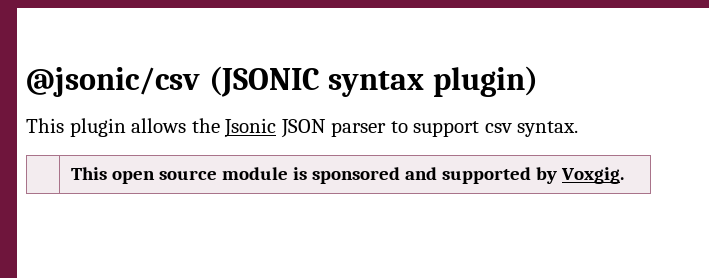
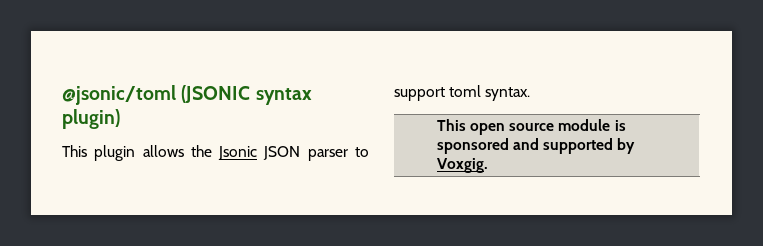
[26,67,200,97] @jsonic/csv -> [62,85,176,105] @jsonic/toml
[484,123,512,133] csv -> [449,85,482,97] toml

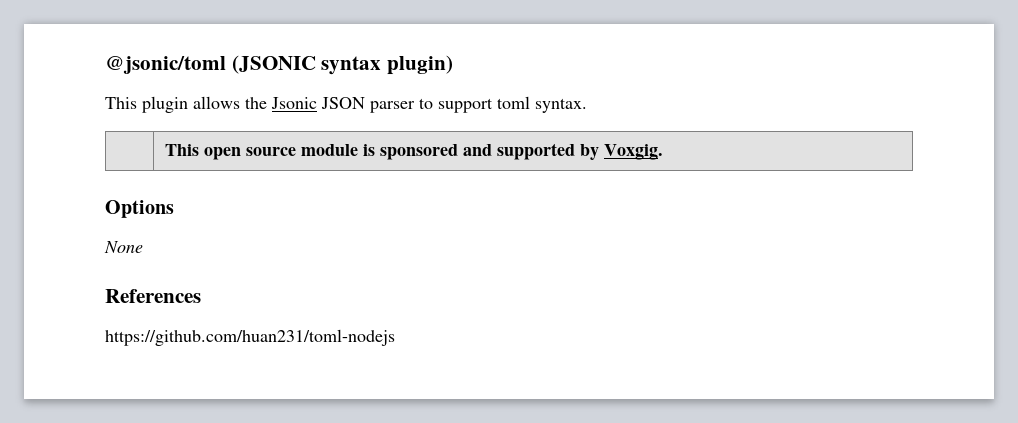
(488, 165) none -> [105,200,174,218] [104,241,143,253] [105,289,201,303] [105,329,395,346] // Options // None // References // https://github.com/huan231/toml-nodejs

